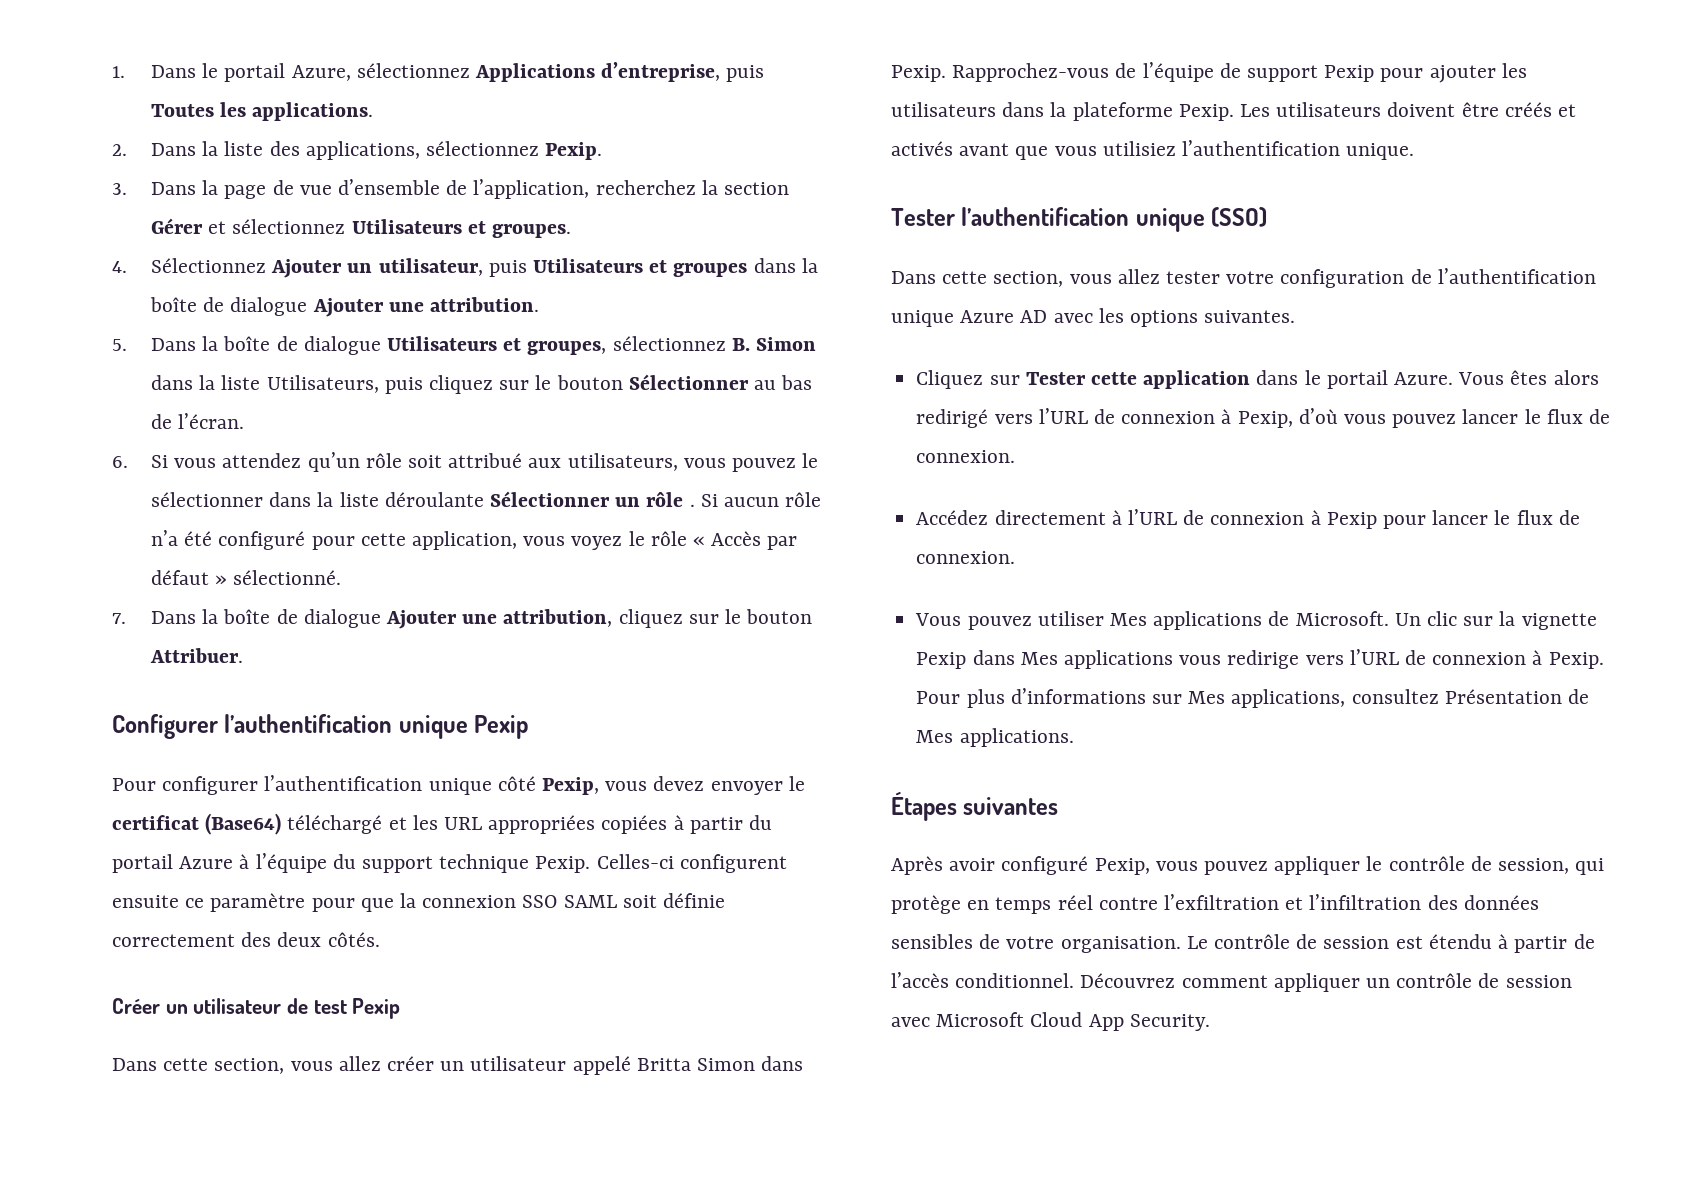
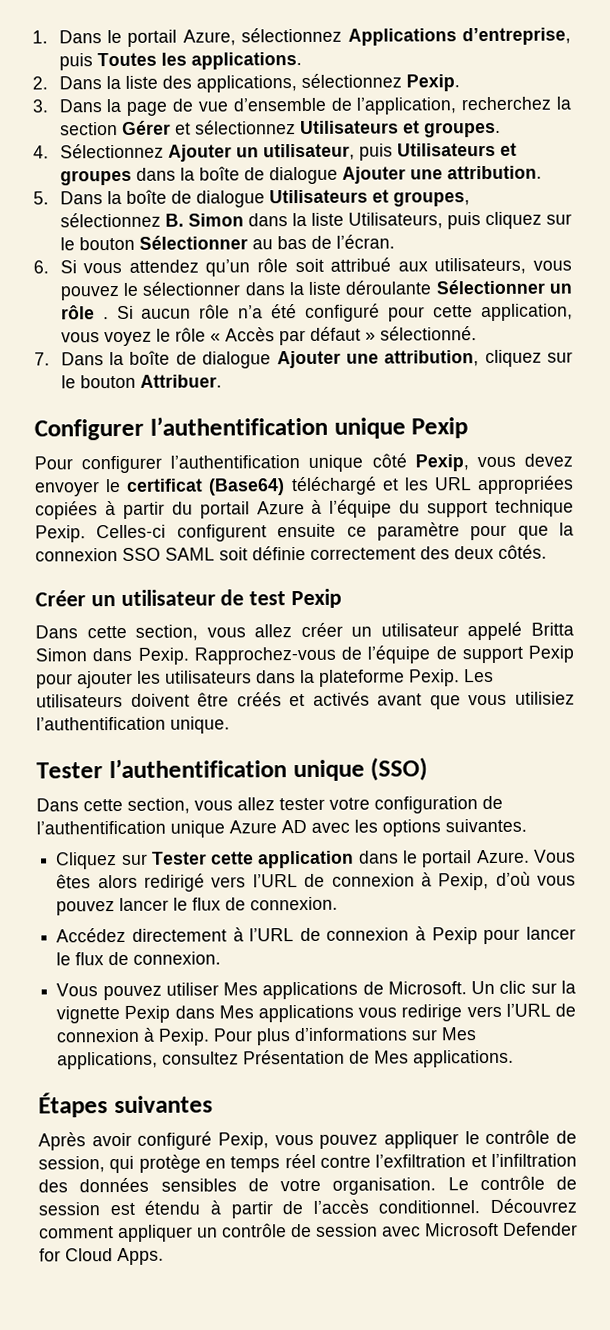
[1030,1012,1210,1031] Cloud App Security. -> [503,1222,578,1236] [39,1247,164,1266] Defender for Cloud Apps.

